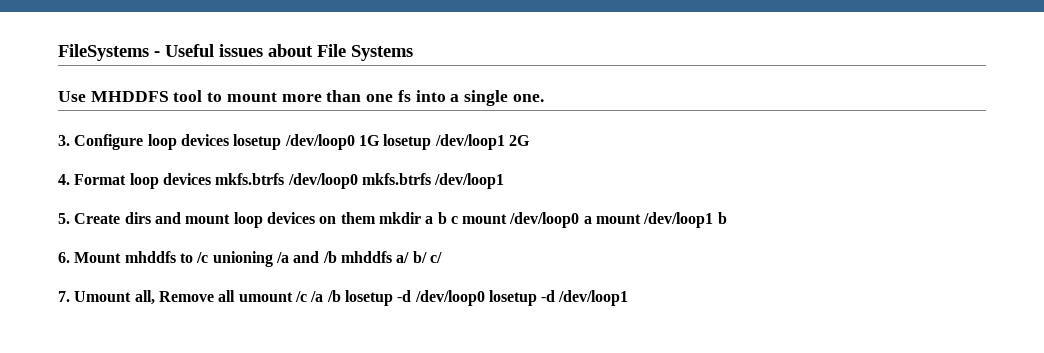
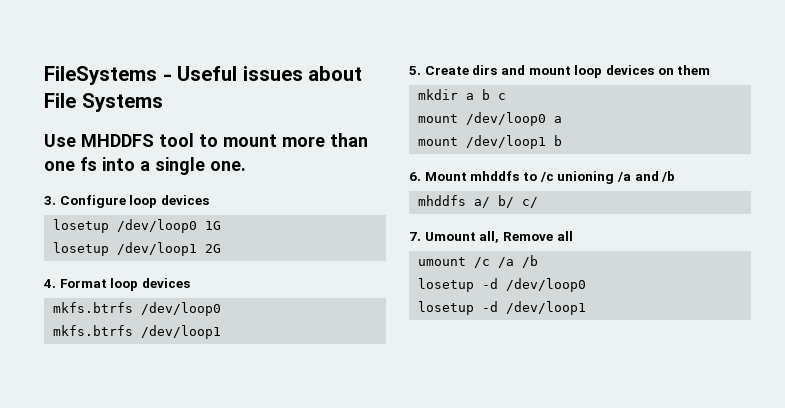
(229, 140) none -> (209, 200) //
(380, 140) none -> (221, 225) //
(211, 179) none -> (190, 283) //
(358, 181) none -> (221, 309) //
(376, 218) none -> (711, 70) //
(458, 220) none -> (506, 96) //
(592, 220) none -> (562, 119) //
(337, 257) none -> (676, 176) //
(236, 296) none -> (573, 236) //
(341, 296) none -> (538, 261) //
(485, 298) none -> (586, 285) //

